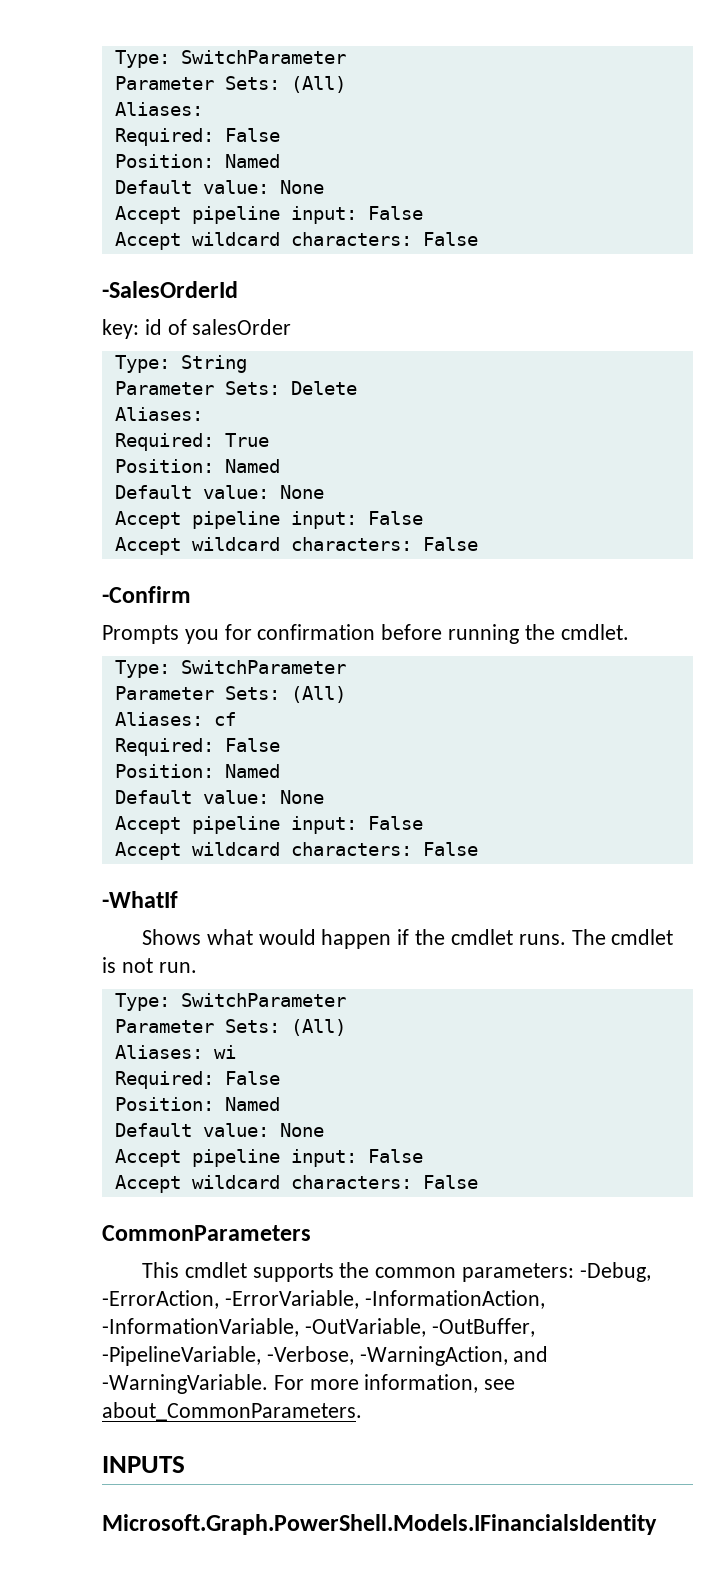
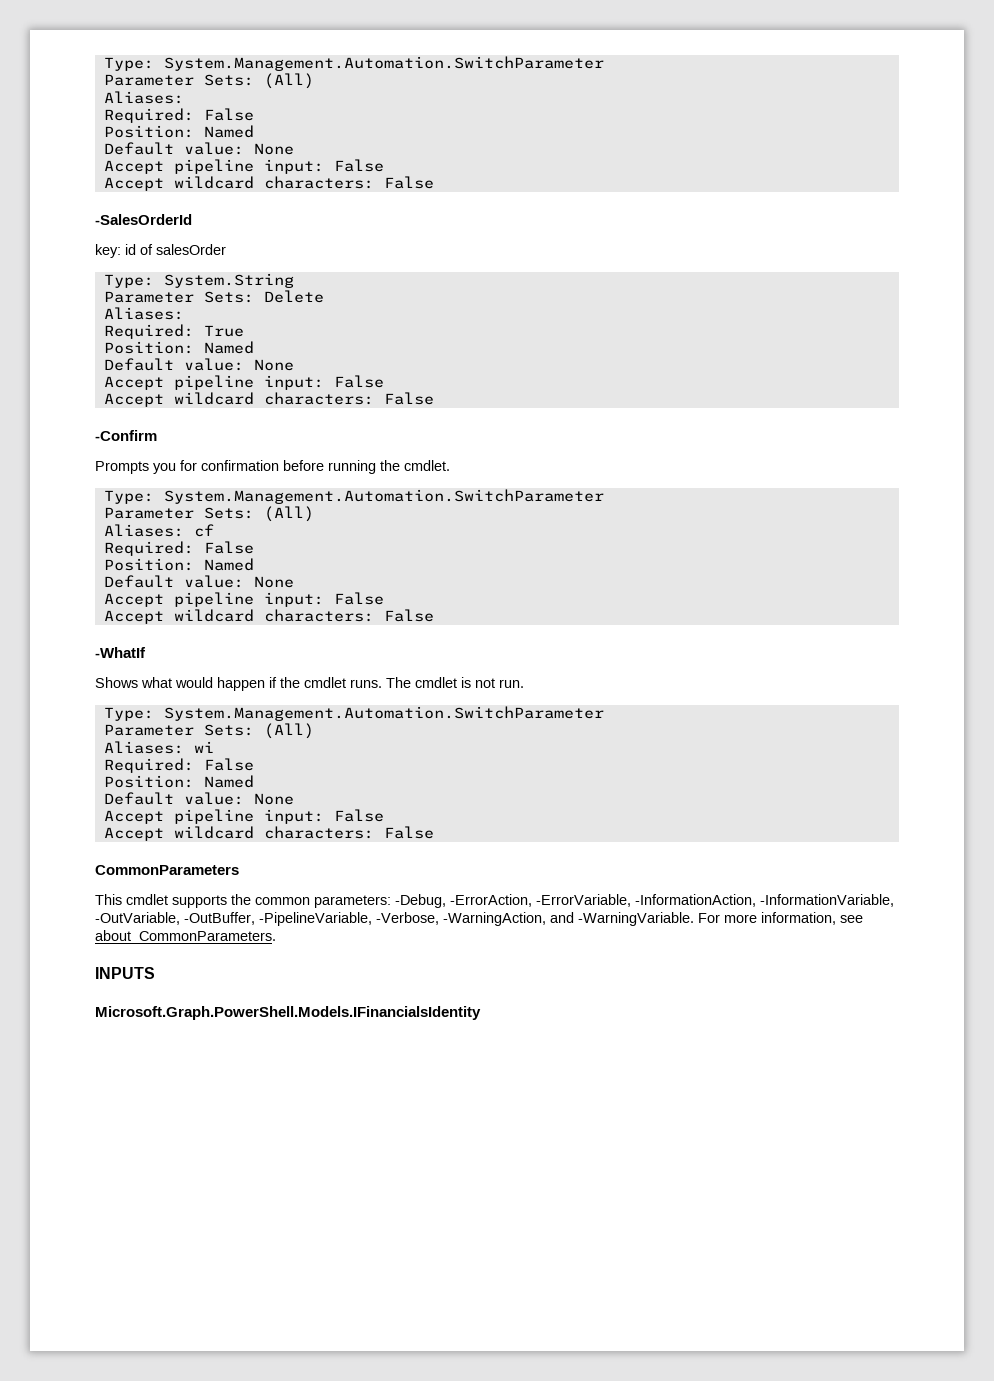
[114,50,346,68] Type: SwitchParameter -> [103,56,604,71] Type: System.Management.Automation.SwitchParameter
[180,355,247,373] String -> [163,273,294,288] System.String
[180,660,346,674] SwitchParameter -> [163,489,604,504] System.Management.Automation.SwitchParameter
[180,993,346,1007] SwitchParameter -> [163,706,604,721] System.Management.Automation.SwitchParameter

